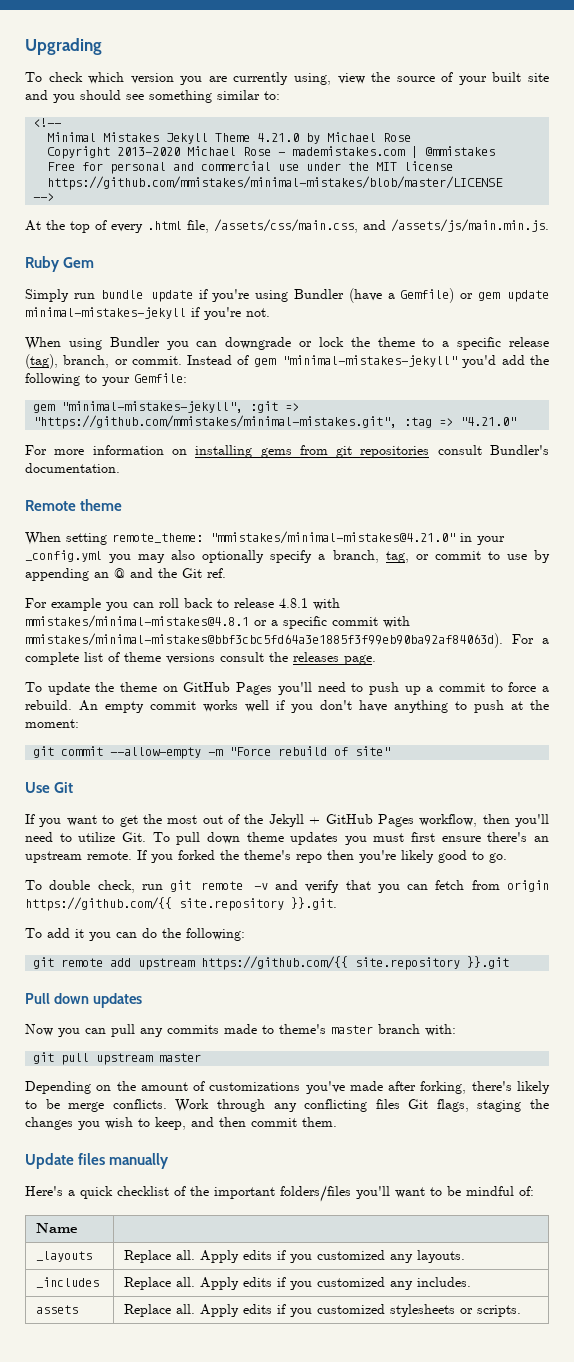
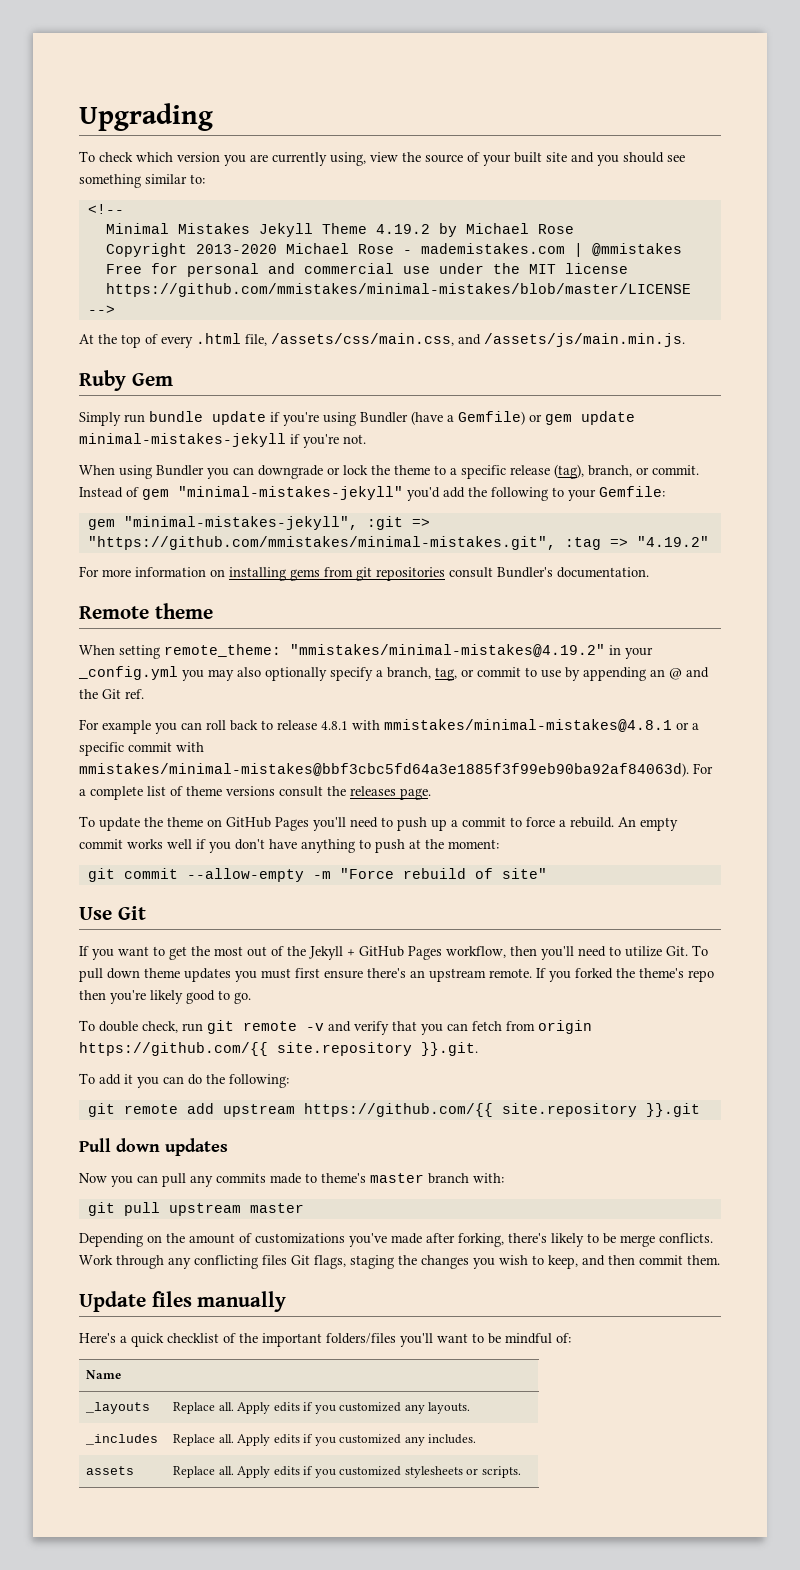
[257,133,300,142] 4.21.0 -> [375,224,430,234] 4.19.2
[460,417,517,426] "4.21.0" -> [636,536,709,547] "4.19.2"
[210,531,455,544] "mmistakes/minimal-mistakes@4.21.0" -> [290,644,605,657] "mmistakes/minimal-mistakes@4.19.2"

